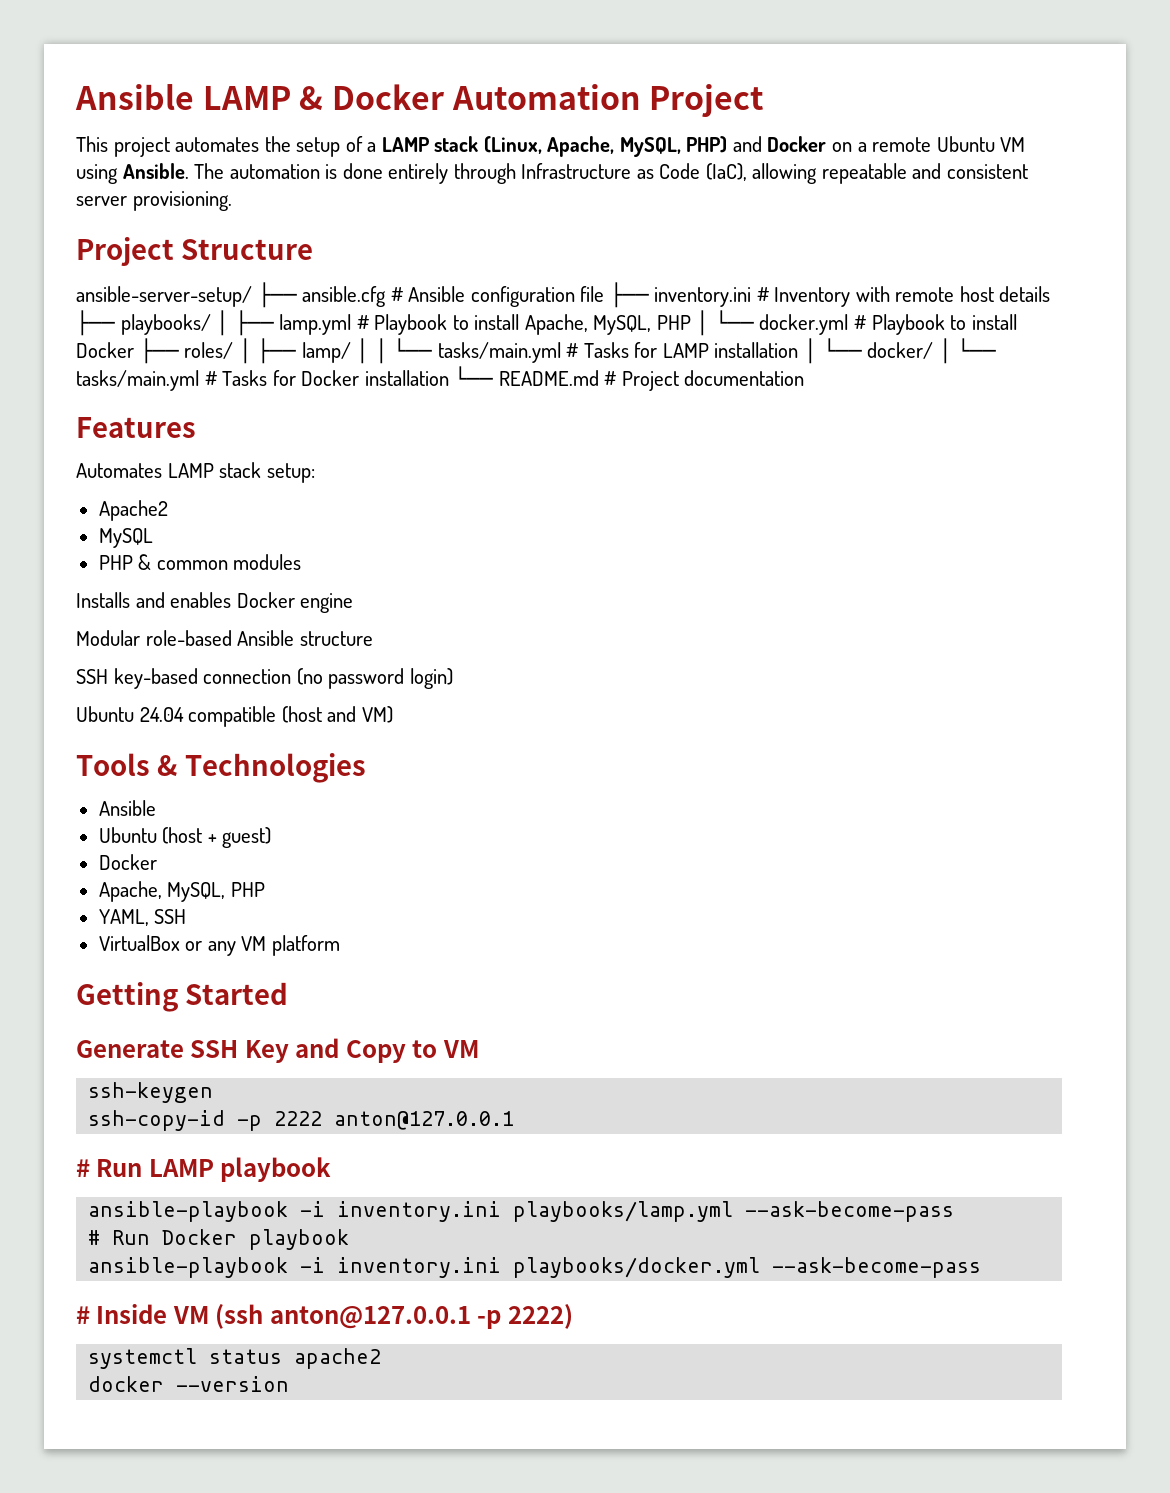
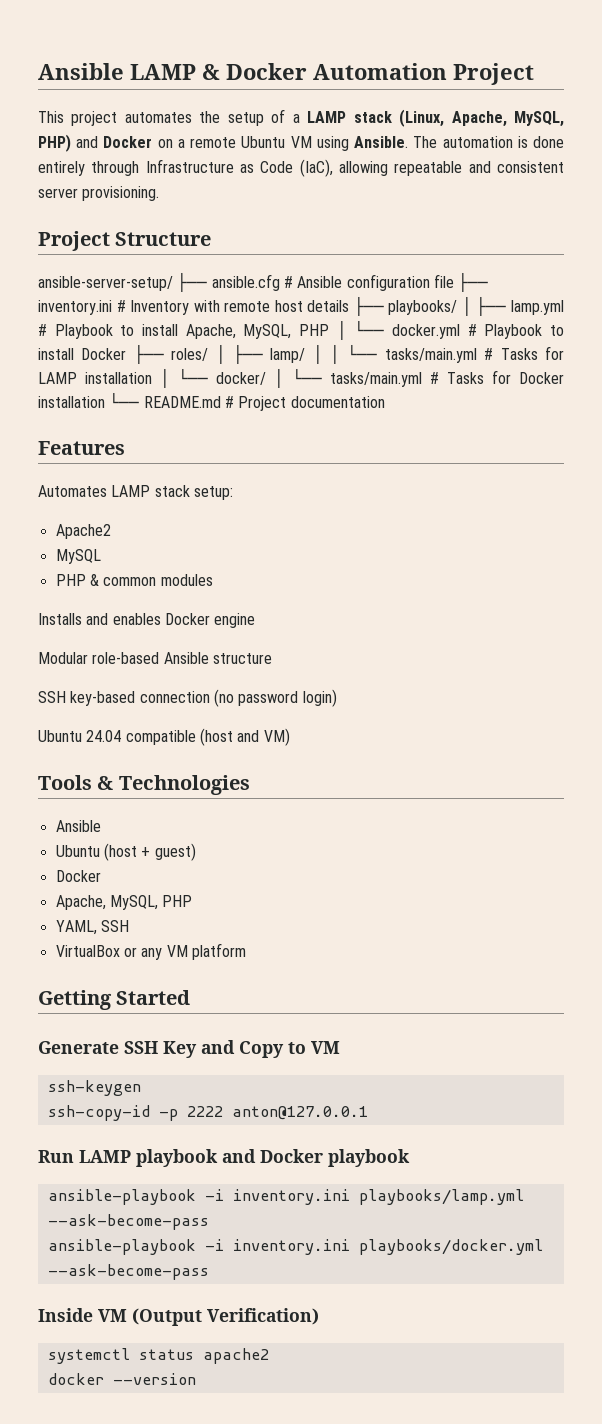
[76,1159,90,1177] # -> (368, 1113) none
(332, 1169) none -> [222,1149,410,1167] and Docker playbook
[88,1229,350,1250] // # Run Docker playbook -> (209, 1222) none
[76,1306,90,1324] # -> (209, 1272) none
[215,1304,573,1329] (ssh anton@127.0.0.1 -p 2222) -> [132,1308,319,1326] (Output Verification)

